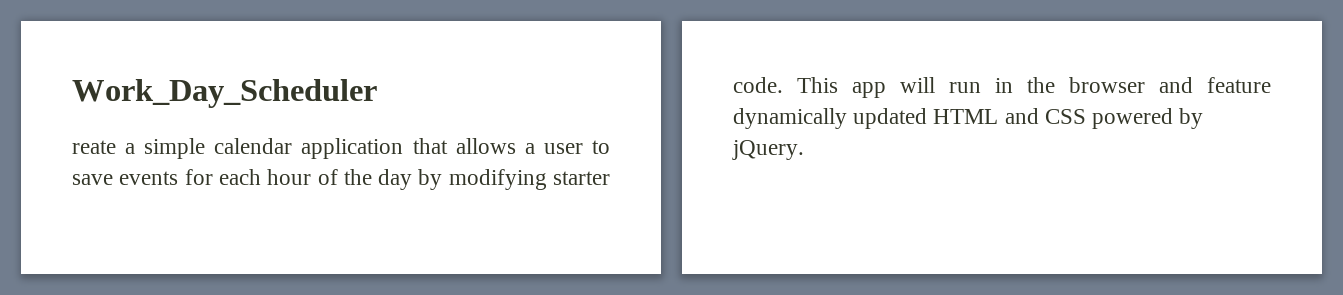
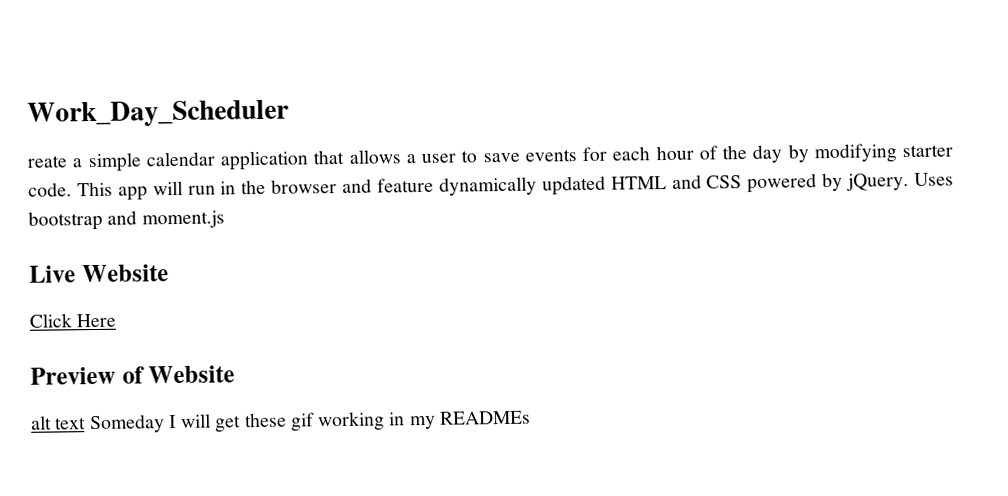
(804, 150) none -> [914,172,955,186] [28,210,225,231] [29,264,169,283] [29,313,117,328] [30,365,236,385] [31,410,531,434] Uses bootstrap and moment.js // Live Website // Click Here // Preview of Website // alt text Someday I will get these gif working in my READMEs

